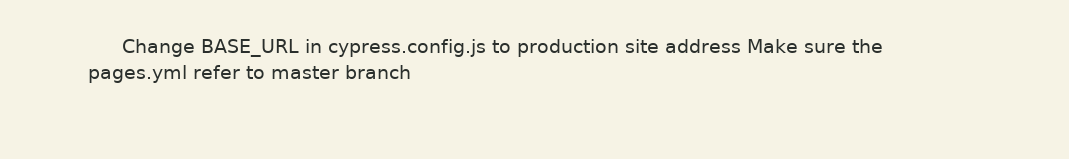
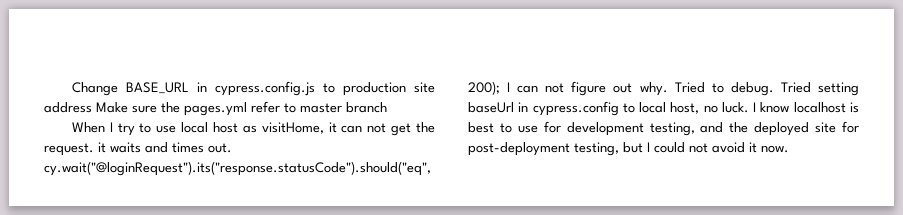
(411, 72) none -> [71,122,436,136] [44,142,232,156] [44,161,431,176] [468,81,859,96] [468,101,859,116] [468,121,859,136] [468,142,789,156] // When I try to use local host as visitHome, it can not get the request. it waits and times out. cy.wait("@loginRequest").its("response.statusCode").should("eq", 200); I can not figure out why. Tried to debug. Tried setting baseUrl in cypress.config to local host, no luck. I know localhost is best to use for development testing, and the deployed site for post-deployment testing, but I could not avoid it now.

